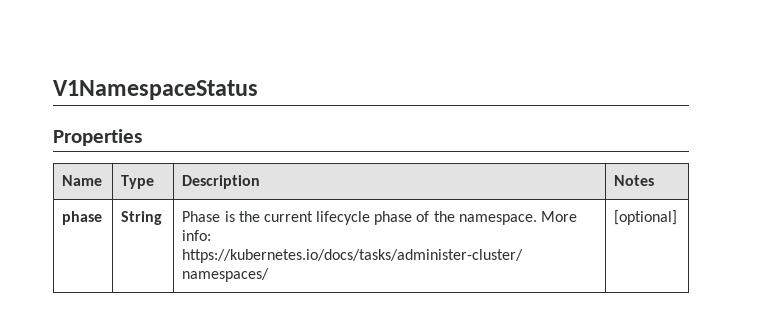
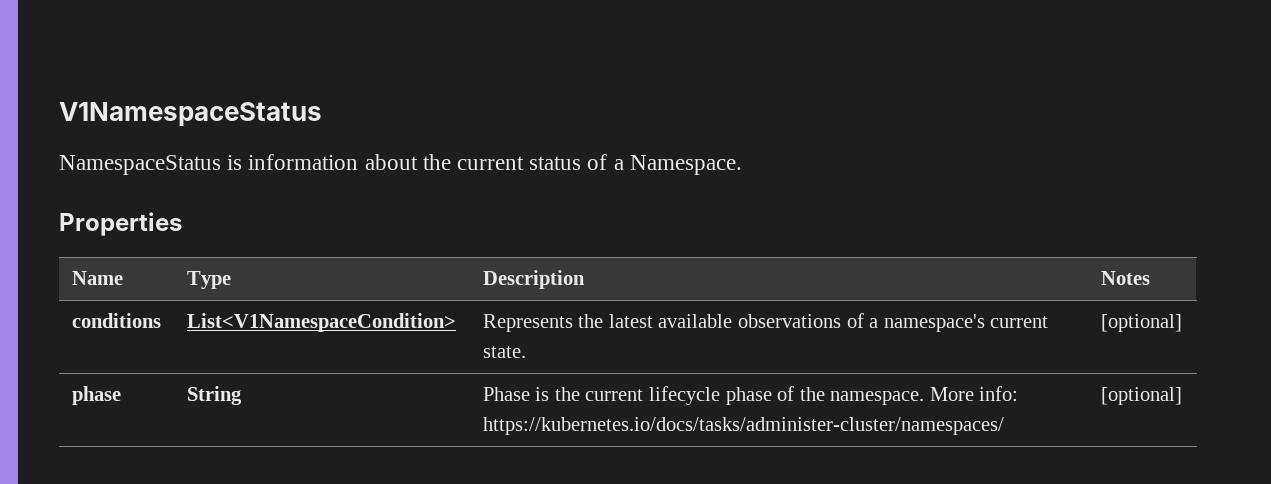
(258, 90) none -> [59,154,742,175] // NamespaceStatus is information about the current status of a Namespace.
(655, 180) none -> [71,313,161,328] [186,313,456,332] [482,313,1049,332] [482,346,526,358] [1100,314,1182,332] // conditions | List<V1NamespaceCondition> | Represents the latest available observations of a namespace's current state. | [optional]

